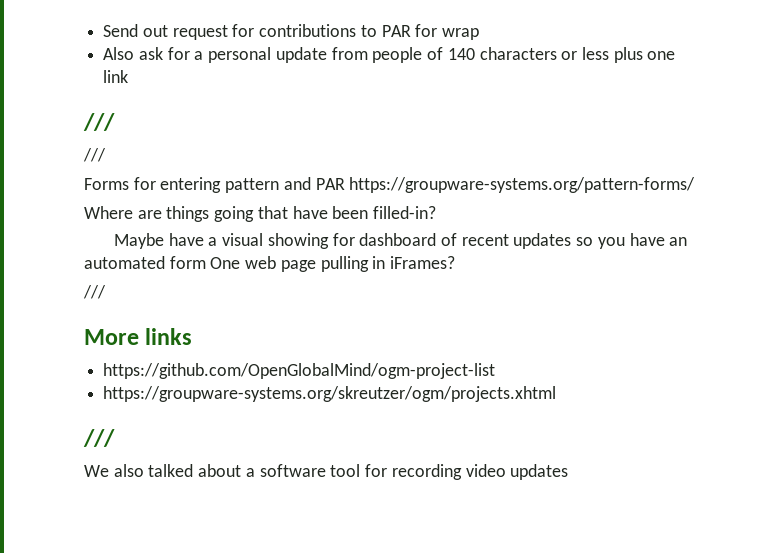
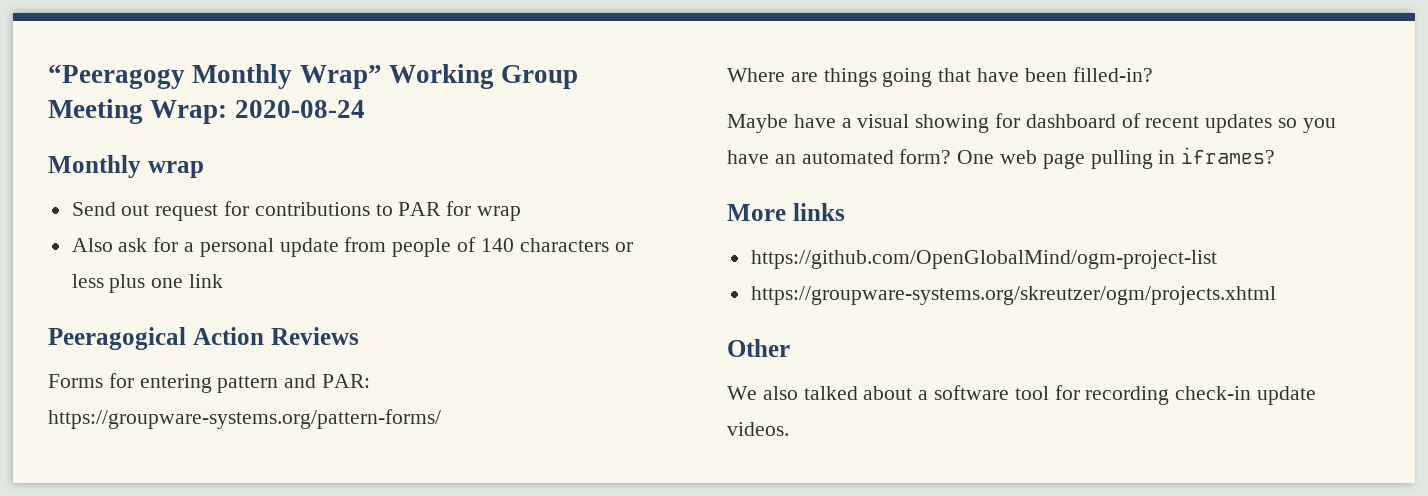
(103, 30) none -> [48,64,579,89] [48,99,365,124] [48,155,204,178] “Peeragogy Monthly Wrap” Working Group Meeting Wrap: 2020-08-24 // Monthly wrap //
[83,113,115,131] [83,148,106,162] /// // /// -> [48,327,359,350] Peeragogical Action Reviews
[315,178,345,190] PAR -> [322,374,371,388] PAR:
[169,256,206,269] form -> [899,149,952,164] form?
[390,256,456,269] [83,285,106,299] iFrames? // /// -> [1181,147,1276,164] iframes?
[83,429,115,447] /// -> [727,339,790,357] Other
[465,464,569,480] video updates -> [1175,386,1317,405] [727,422,789,436] check-in update videos.

